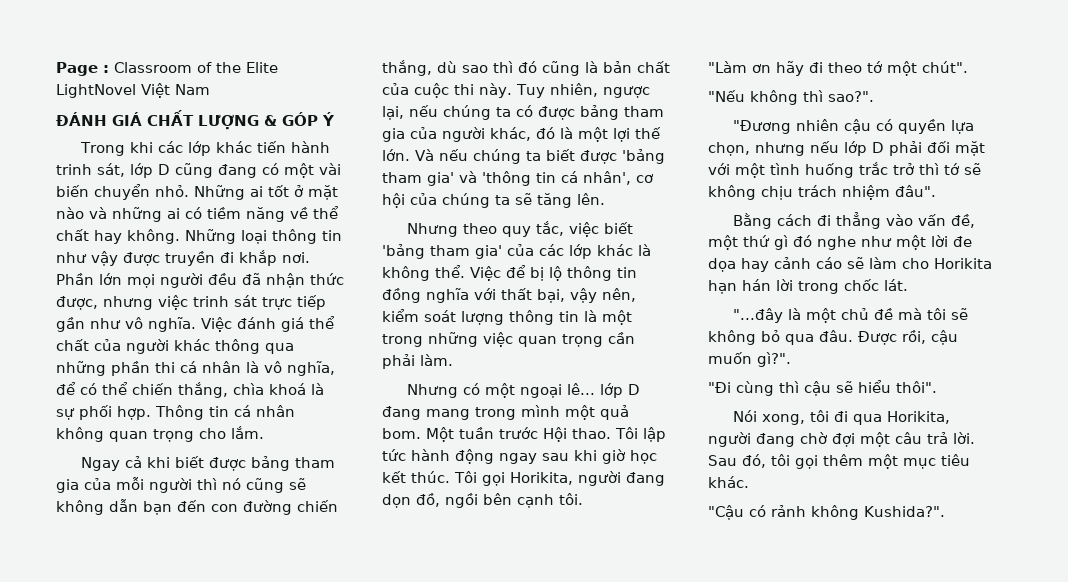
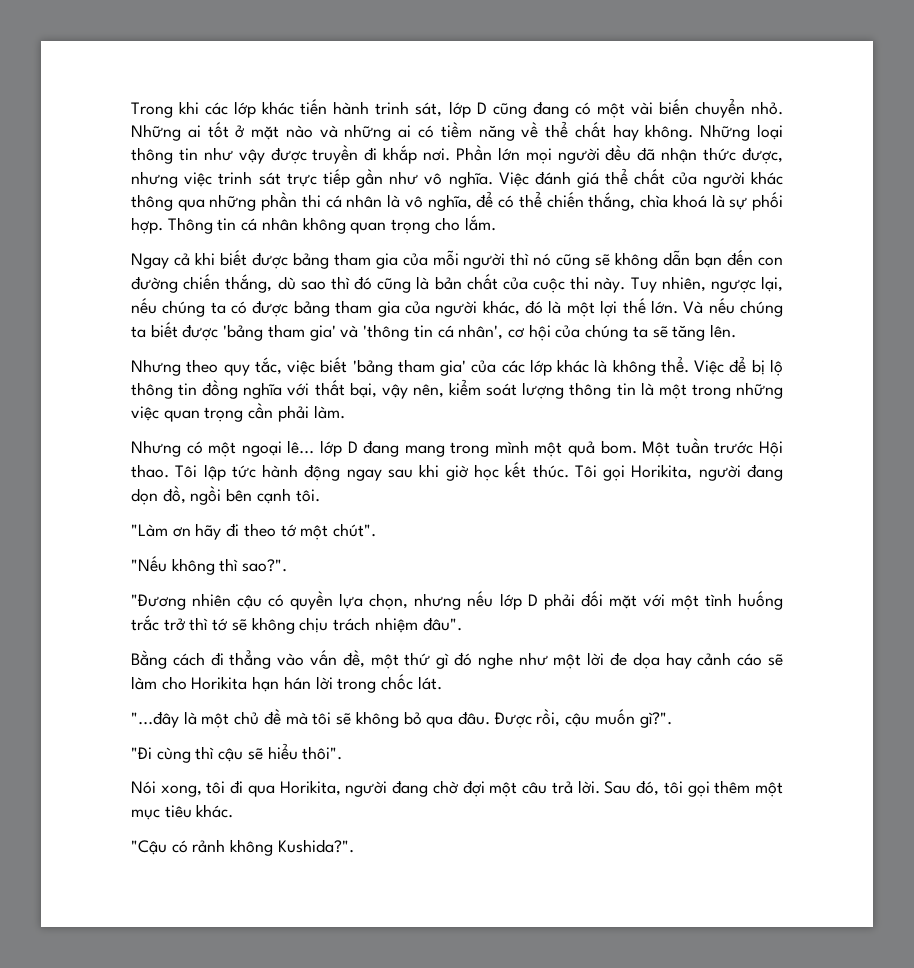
[56,62,278,76] [56,83,210,98] [56,110,335,130] Page : Classroom of the Elite LightNovel Việt Nam // ĐÁNH GIÁ CHẤT LƯỢNG & GÓP Ý // -> (131, 110) none

